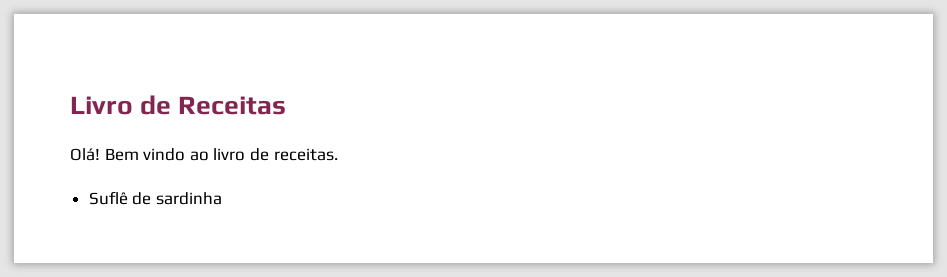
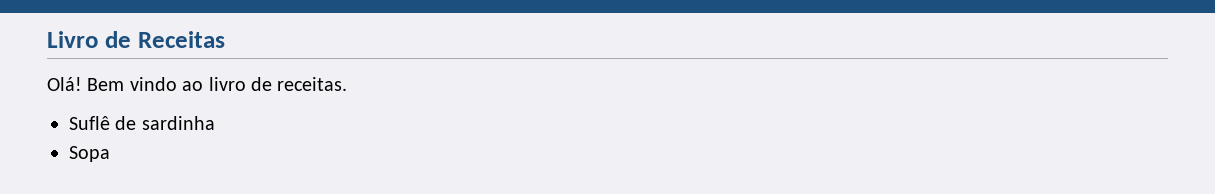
(222, 198) none -> [69,146,110,162] // Sopa

